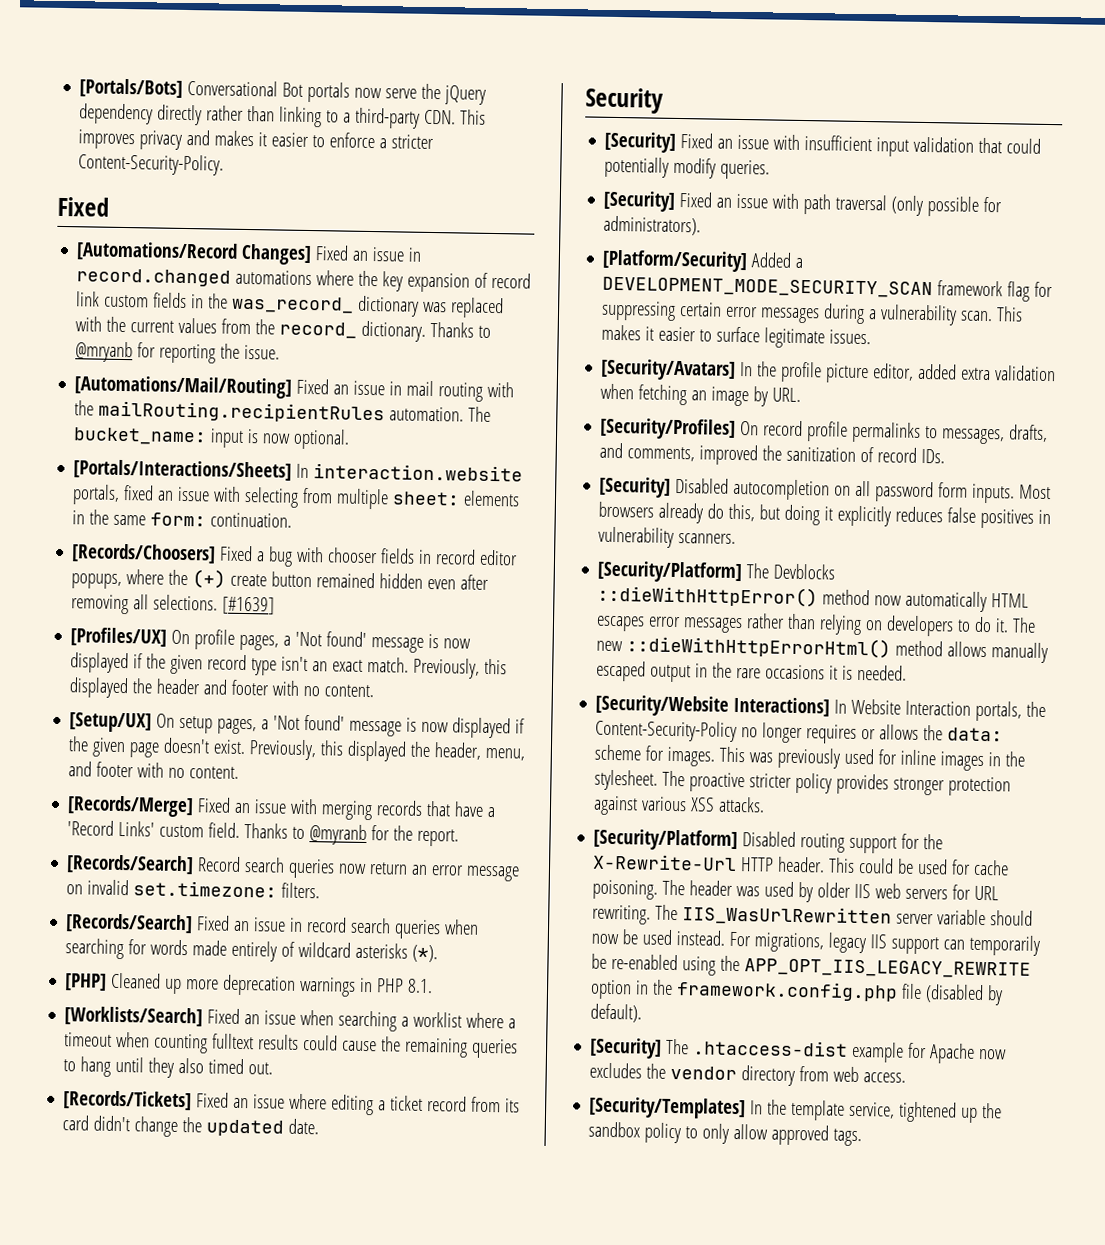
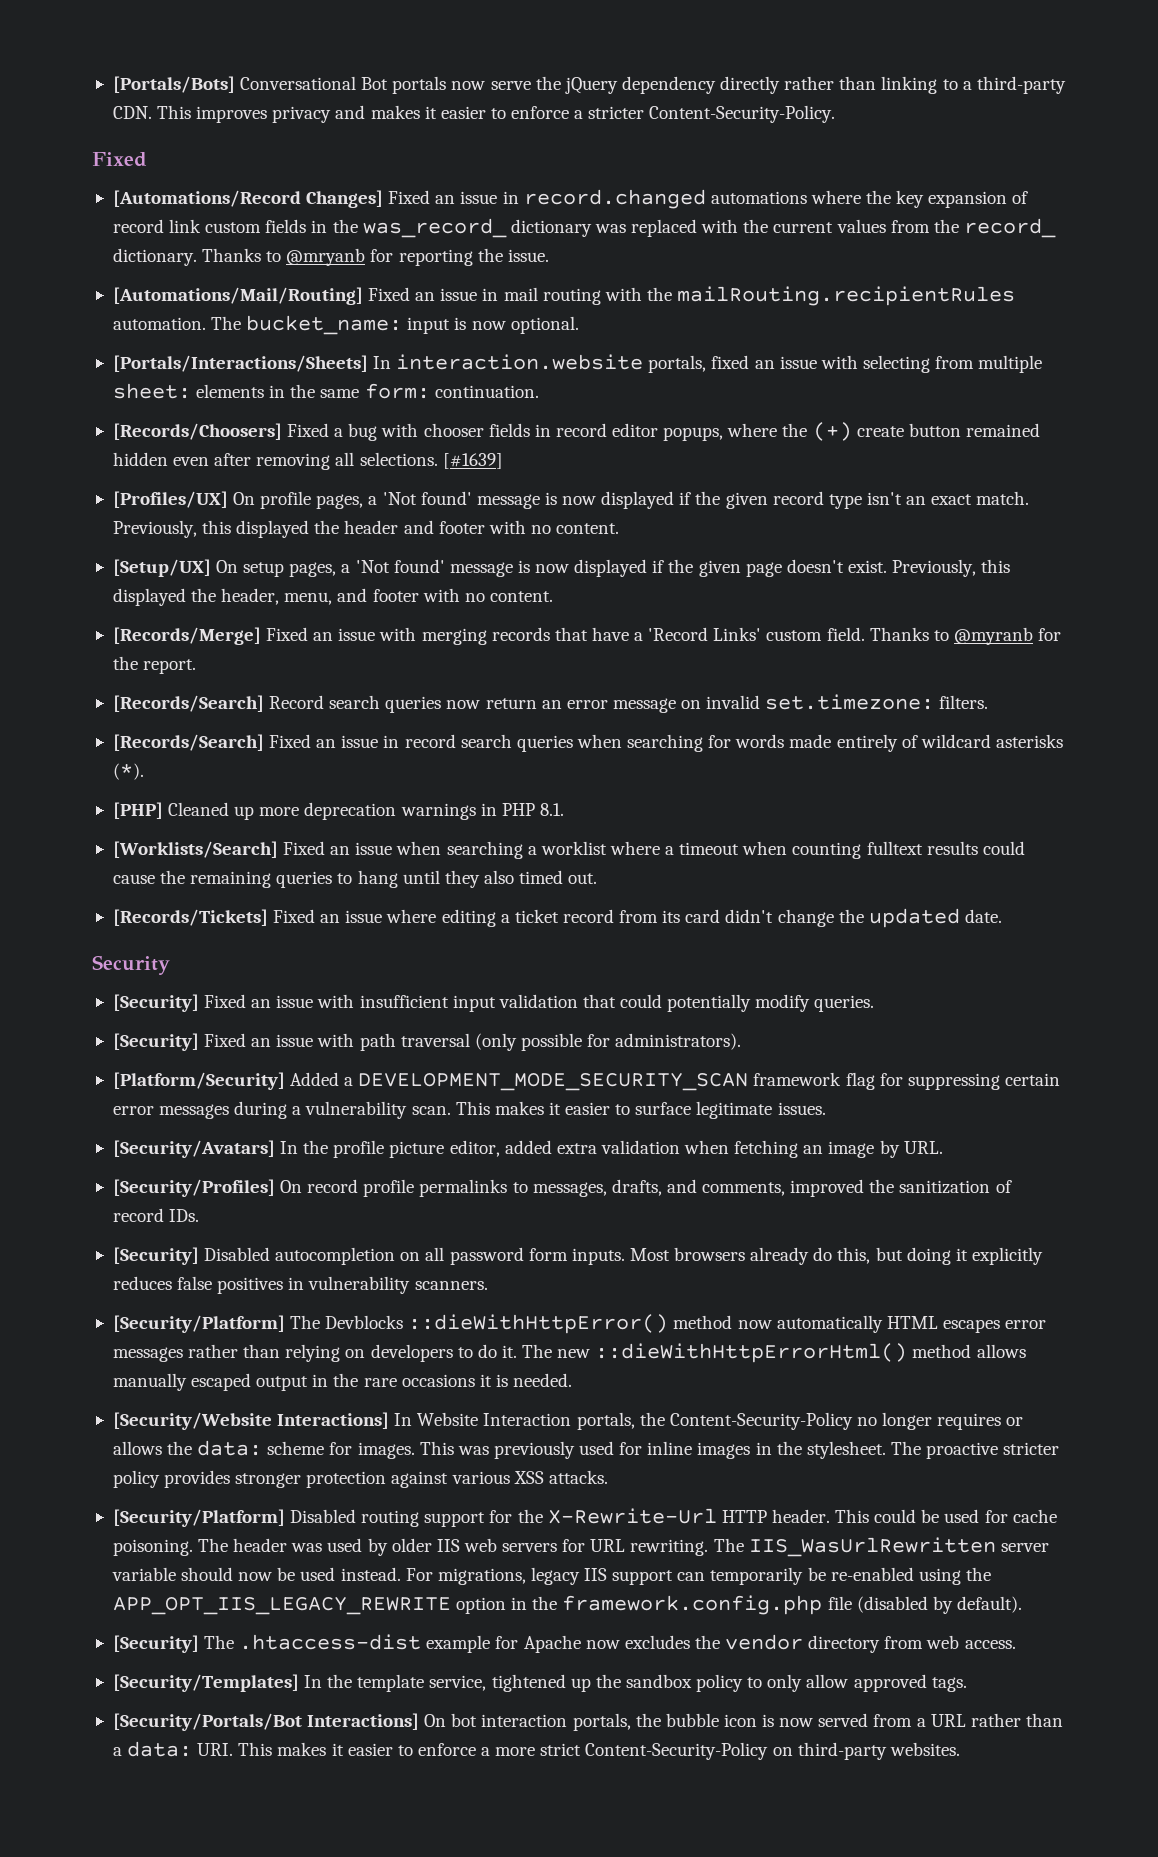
(863, 1137) none -> [112,1713,1063,1731] [112,1741,960,1760] // [Security/Portals/Bot Interactions] On bot interaction portals, the bubble icon is now served from a URL rather than a data: URI. This makes it easier to enforce a more strict Content-Security-Policy on third-party websites.

